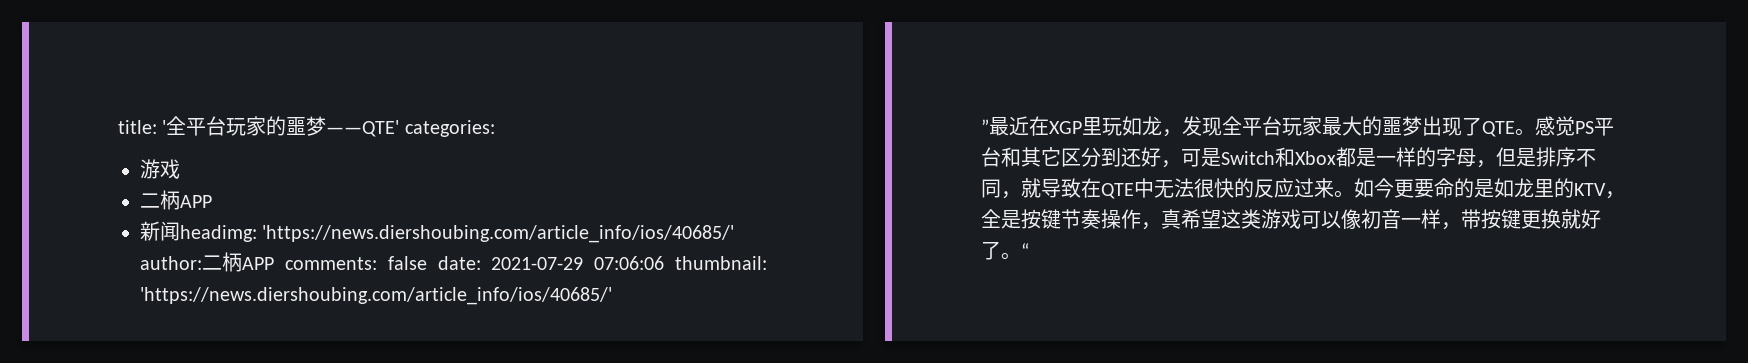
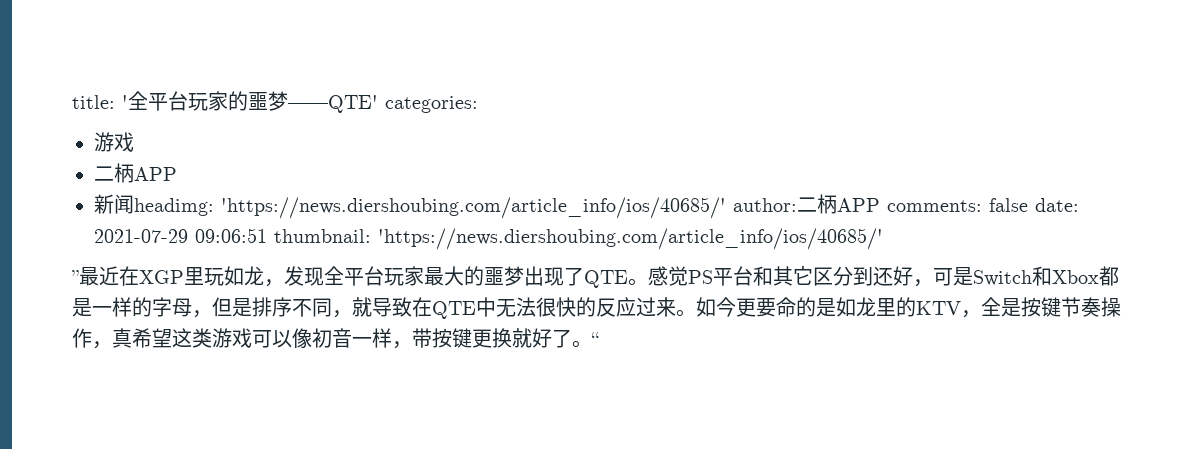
[594,256,665,270] 07:06:06 -> [195,228,267,243] 09:06:51

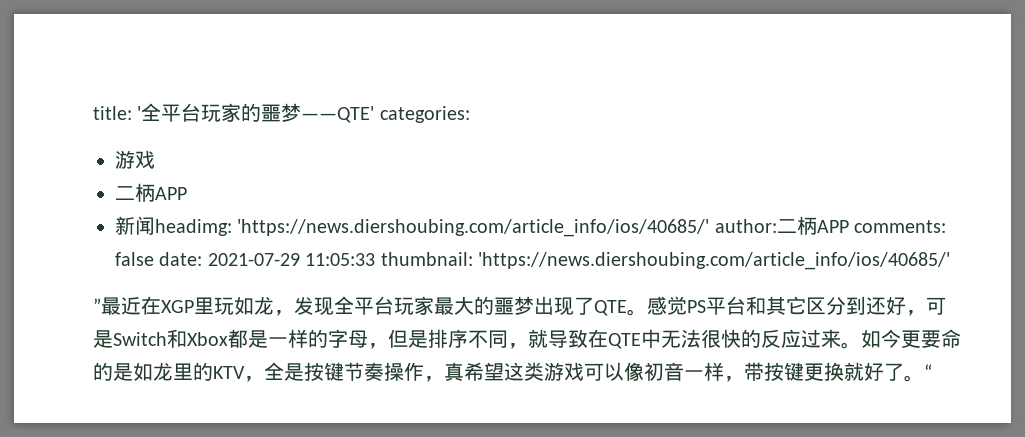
[195,228,267,243] 09:06:51 -> [305,253,376,266] 11:05:33

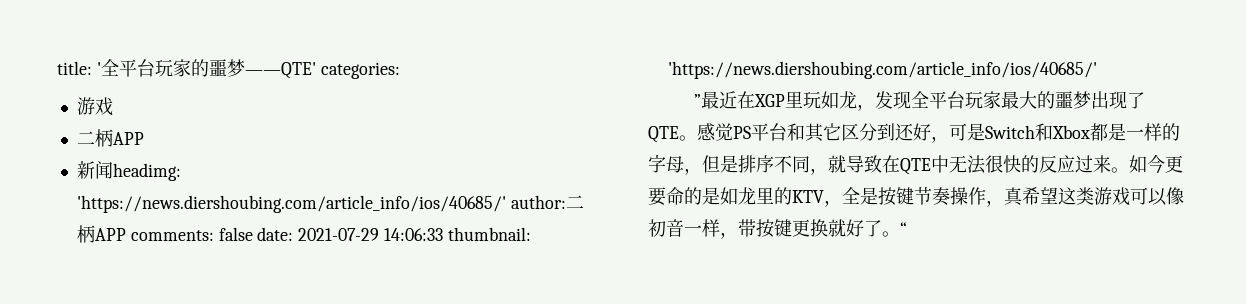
[305,253,376,266] 11:05:33 -> [384,228,444,241] 14:06:33

